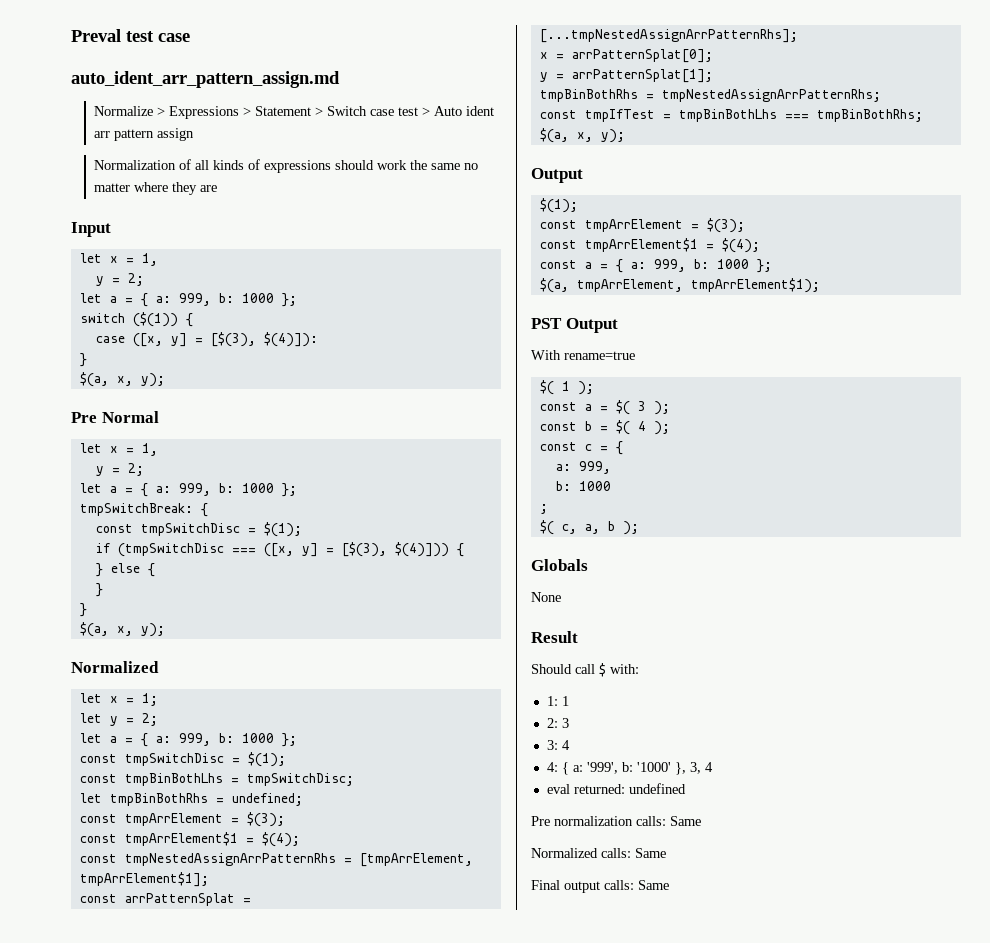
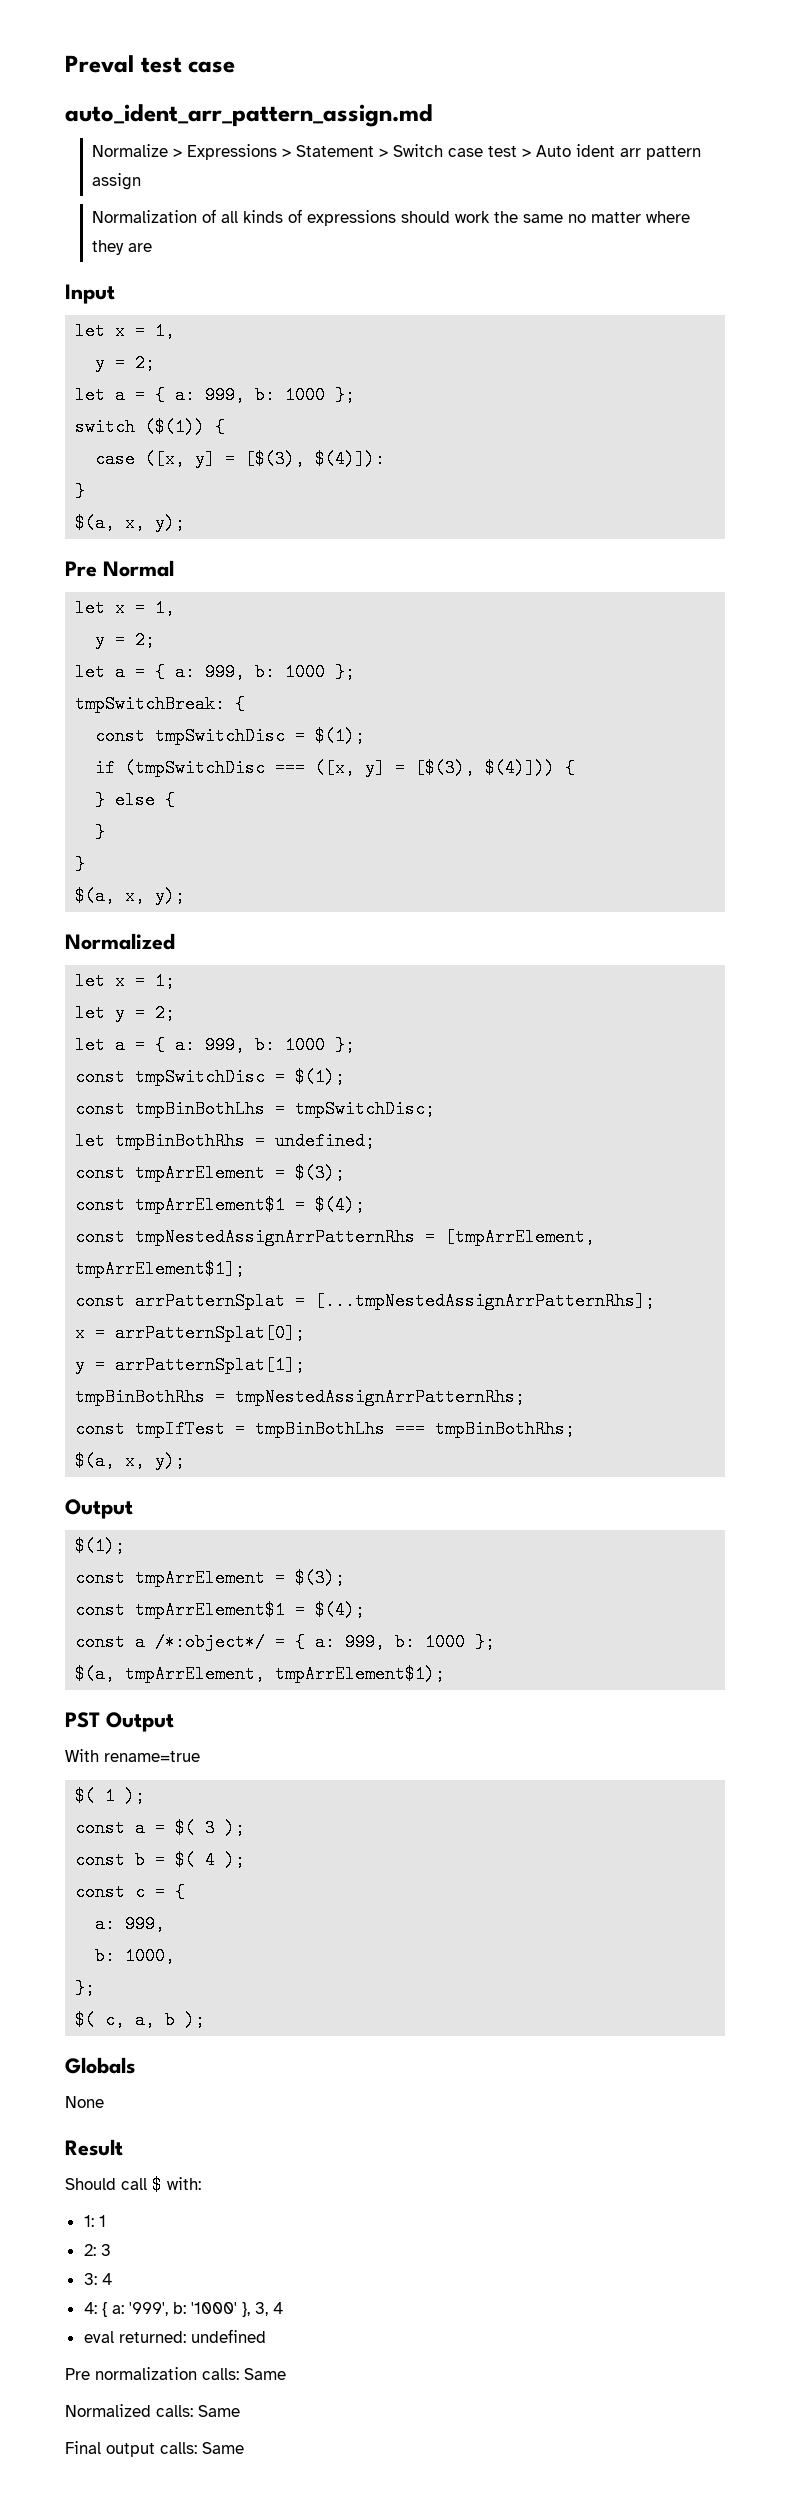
(592, 265) none -> [155,1633,266,1651] /*:object*/
[578,481,611,491] [539,504,548,514] 1000 // ; -> [125,1947,176,1965] [75,1979,96,1997] 1000, // };

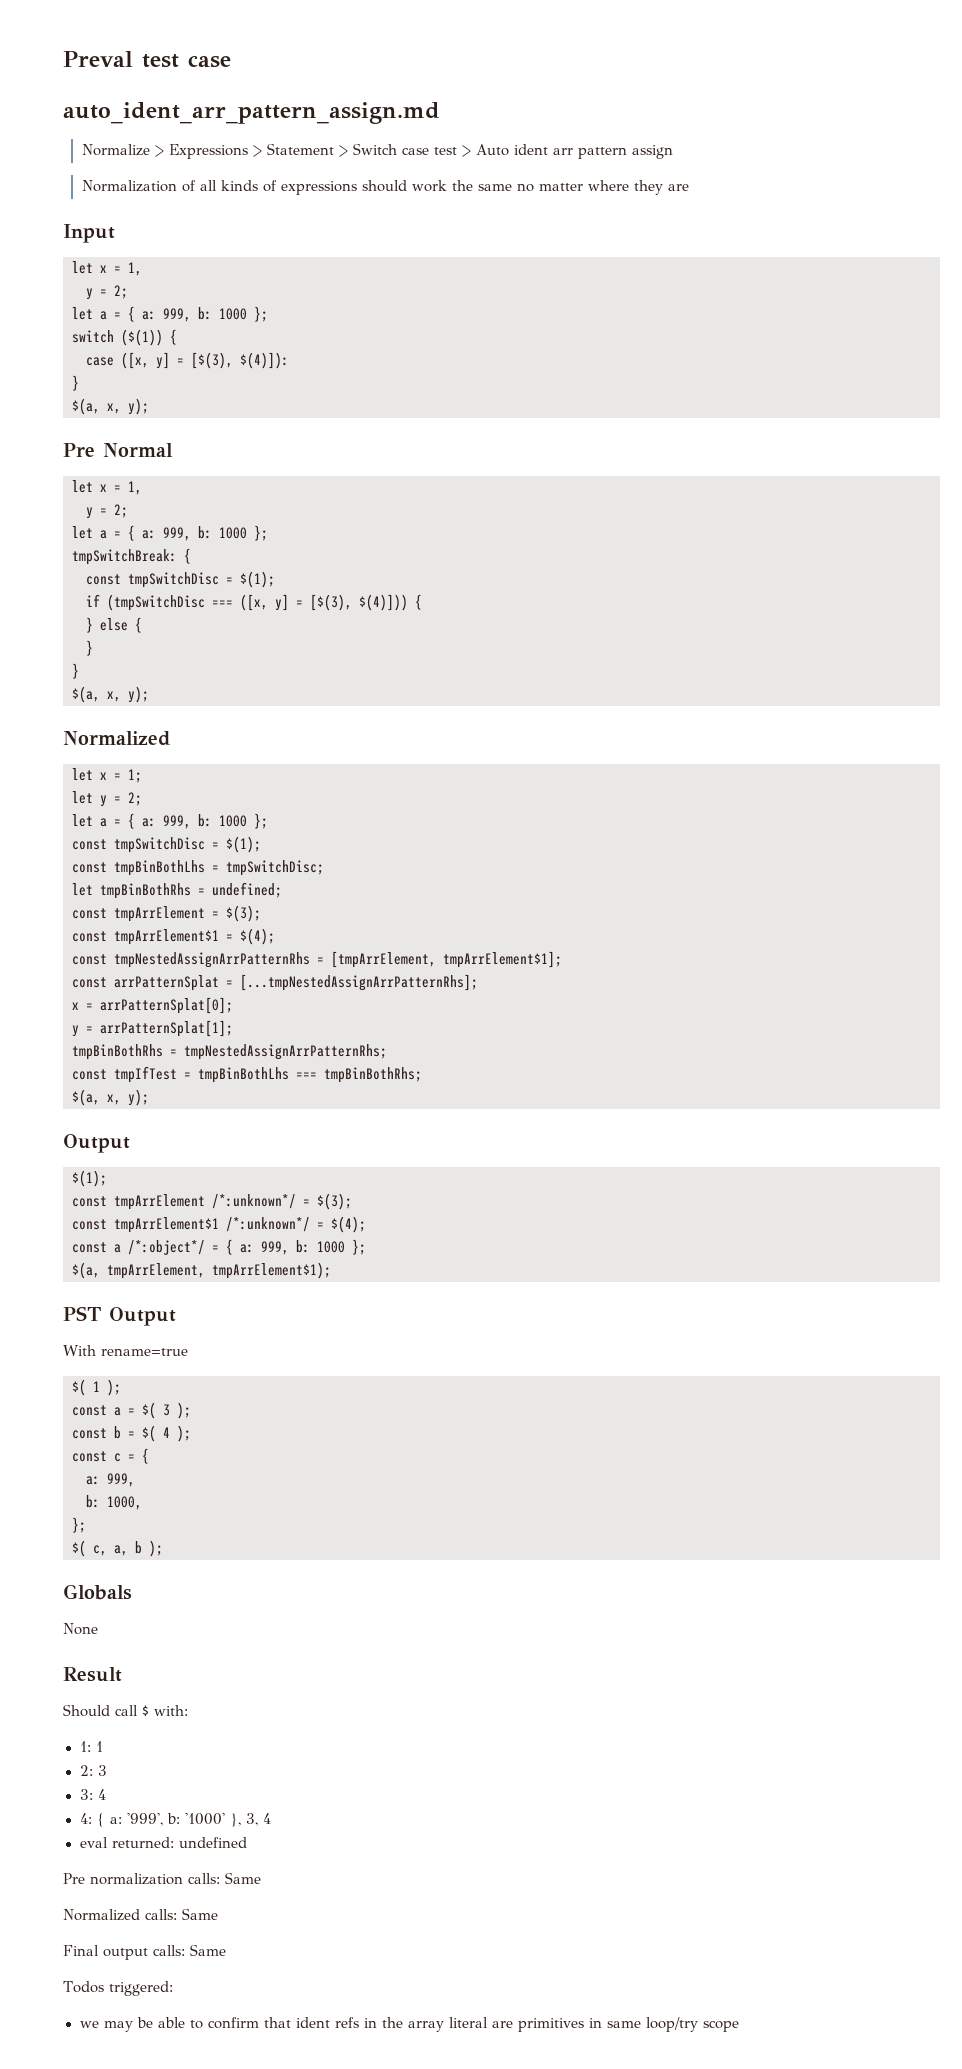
[275,1569,346,1587] [75,1601,286,1619] = $(3); // const tmpArrElement$1 -> [212,1193,352,1210] [72,1217,310,1233] /*:unknown*/ = $(3); // const tmpArrElement$1 /*:unknown*/
(244, 2448) none -> [63,1981,173,1996] [79,2017,739,2032] // Todos triggered: // we may be able to confirm that ident refs in the array literal are primitives in same loop/try scope

